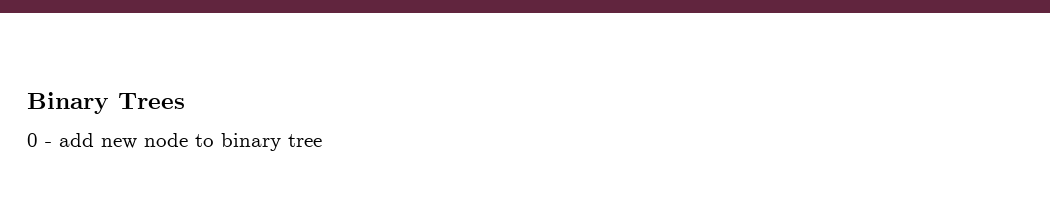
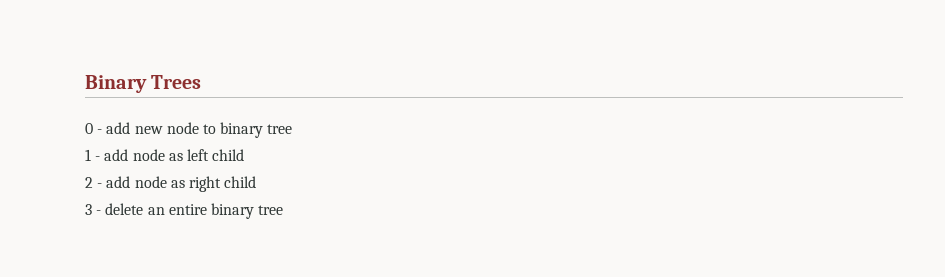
(322, 140) none -> [85,149,245,161] [85,176,257,192] [85,203,284,219] // 1 - add node as left child // 2 - add node as right child // 3 - delete an entire binary tree

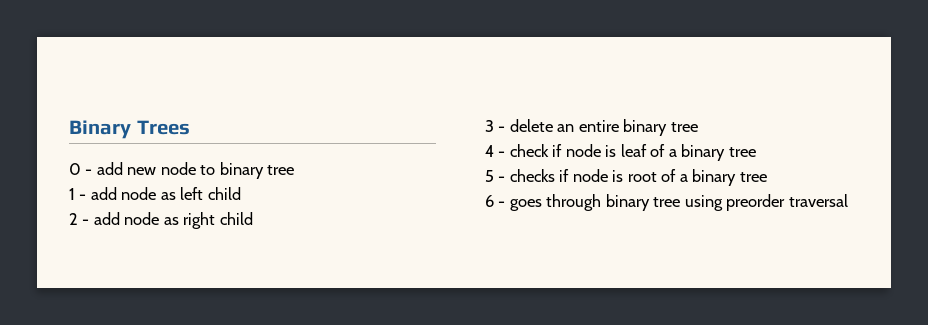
(284, 210) none -> [485,144,756,161] [485,169,767,186] [485,194,848,211] // 4 - check if node is leaf of a binary tree // 5 - checks if node is root of a binary tree // 6 - goes through binary tree using preorder traversal

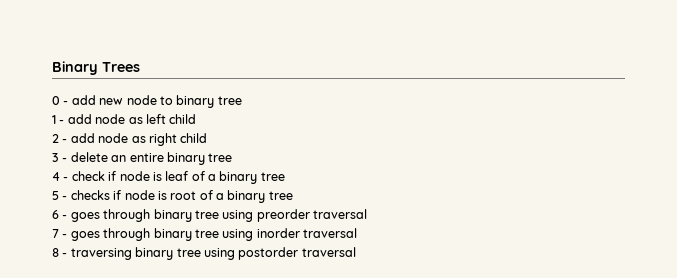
(848, 200) none -> [52,228,357,241] [52,247,356,260] // 7 - goes through binary tree using inorder traversal // 8 - traversing binary tree using postorder traversal

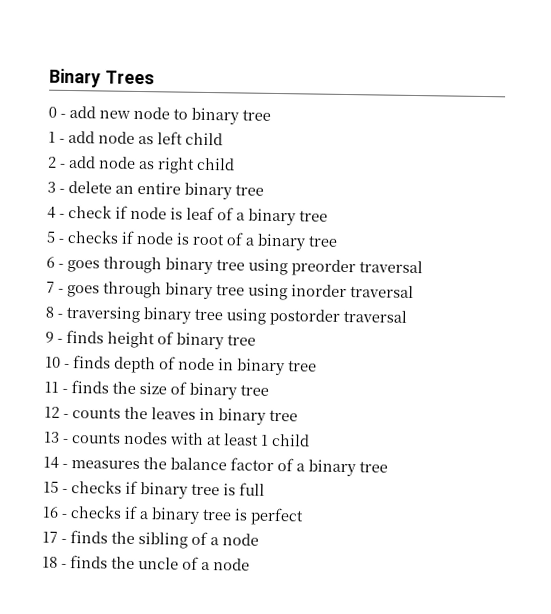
(356, 252) none -> [45,329,256,350] [45,355,317,376] [44,380,269,400] [44,406,298,425] [44,431,310,447] [43,456,388,477] [43,480,265,499] [42,505,304,526] [42,530,259,549] [42,555,250,571] // 9 - finds height of binary tree // 10 - finds depth of node in binary tree // 11 - finds the size of binary tree // 12 - counts the leaves in binary tree // 13 - counts nodes with at least 1 child // 14 - measures the balance factor of a binary tree // 15 - checks if binary tree is full // 16 - checks if a binary tree is perfect // 17 - finds the sibling of a node // 18 - finds the uncle of a node

